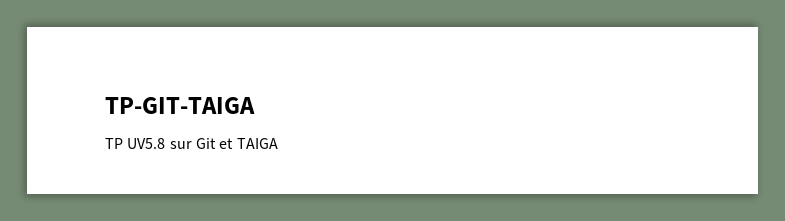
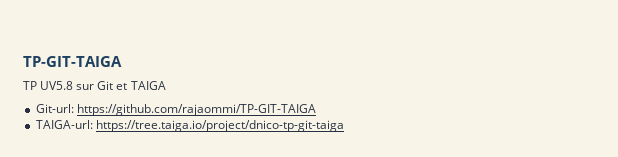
(278, 143) none -> [35,104,316,116] [35,120,344,132] // Git-url: https://github.com/rajaommi/TP-GIT-TAIGA // TAIGA-url: https://tree.taiga.io/project/dnico-tp-git-taiga

